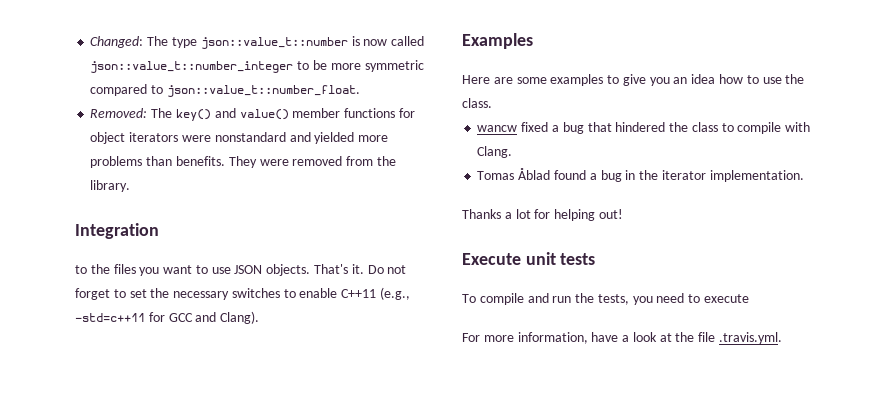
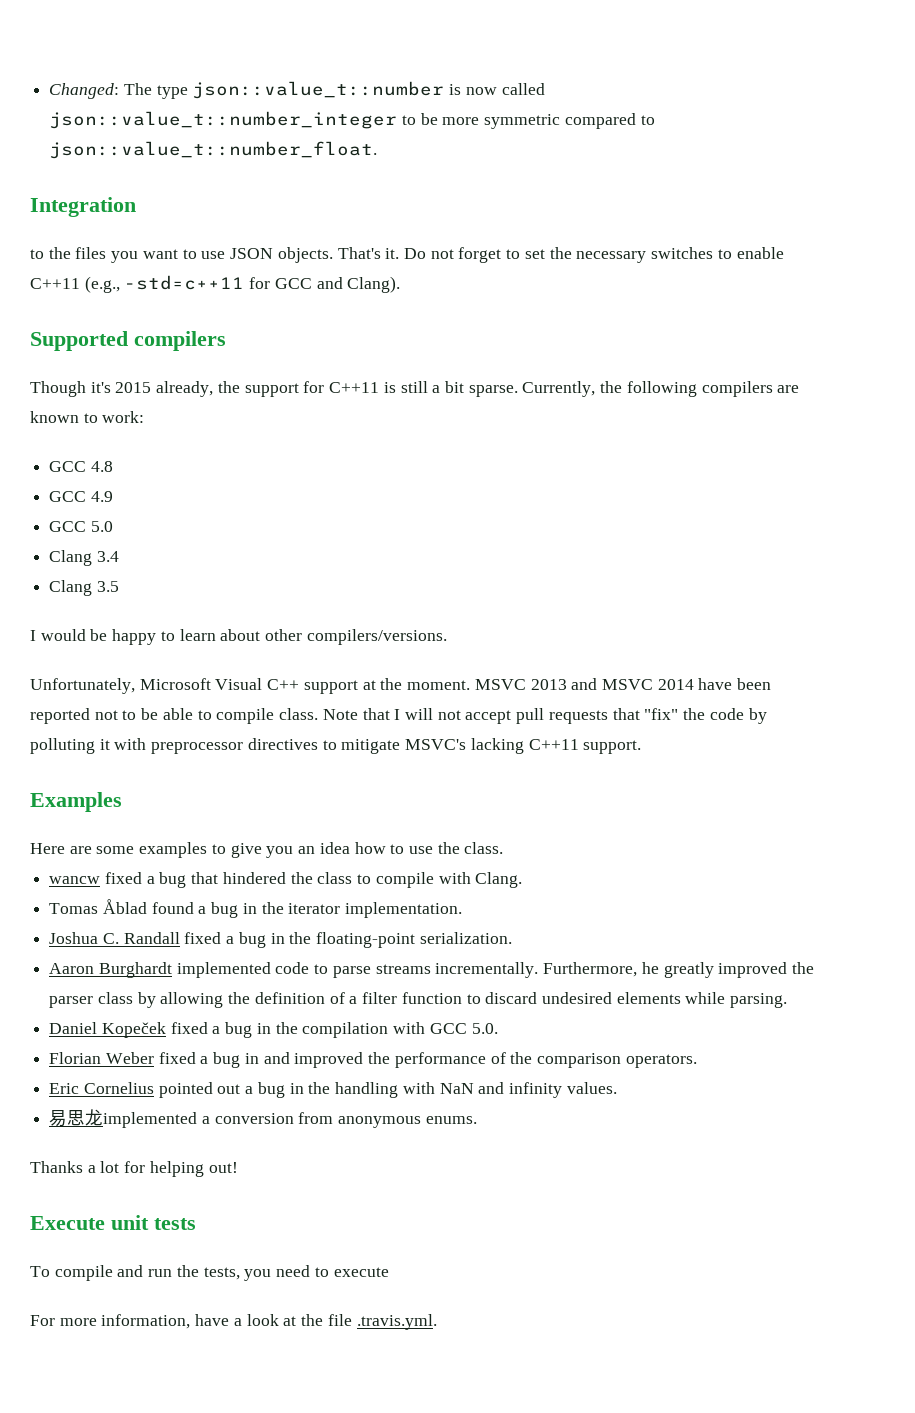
[90,108,415,121] [90,132,389,144] [90,156,396,168] [90,180,131,192] // Removed: The key() and value() member functions for object iterators were nonstandard and yielded more problems than benefits. They were removed from the library. -> (378, 150) none
(260, 317) none -> [30,331,226,351] [30,381,800,397] [30,411,145,423] [49,461,113,472] [49,491,113,502] [49,521,113,532] [49,550,119,566] [49,580,119,596] [30,629,447,645] [30,678,772,694] [30,708,767,724] [30,738,642,754] // Supported compilers // Though it's 2015 already, the support for C++11 is still a bit sparse. Currently, the following compilers are known to work: // GCC 4.8 // GCC 4.9 // GCC 5.0 // Clang 3.4 // Clang 3.5 // I would be happy to learn about other compilers/versions. // Unfortunately, Microsoft Visual C++ support at the moment. MSVC 2013 and MSVC 2014 have been reported not to be able to compile class. Note that I will not accept pull requests that "fix" the code by polluting it with preprocessor directives to mitigate MSVC's lacking C++11 support.
(804, 176) none -> [49,932,512,948] [49,962,814,978] [49,992,788,1008] [49,1022,498,1038] [49,1052,697,1068] [49,1082,617,1098] [49,1109,477,1128] // Joshua C. Randall fixed a bug in the floating-point serialization. // Aaron Burghardt implemented code to parse streams incrementally. Furthermore, he greatly improved the parser class by allowing the definition of a filter function to discard undesired elements while parsing. // Daniel Kopeček fixed a bug in the compilation with GCC 5.0. // Florian Weber fixed a bug in and improved the performance of the comparison operators. // Eric Cornelius pointed out a bug in the handling with NaN and infinity values. // 易思龙implemented a conversion from anonymous enums.

